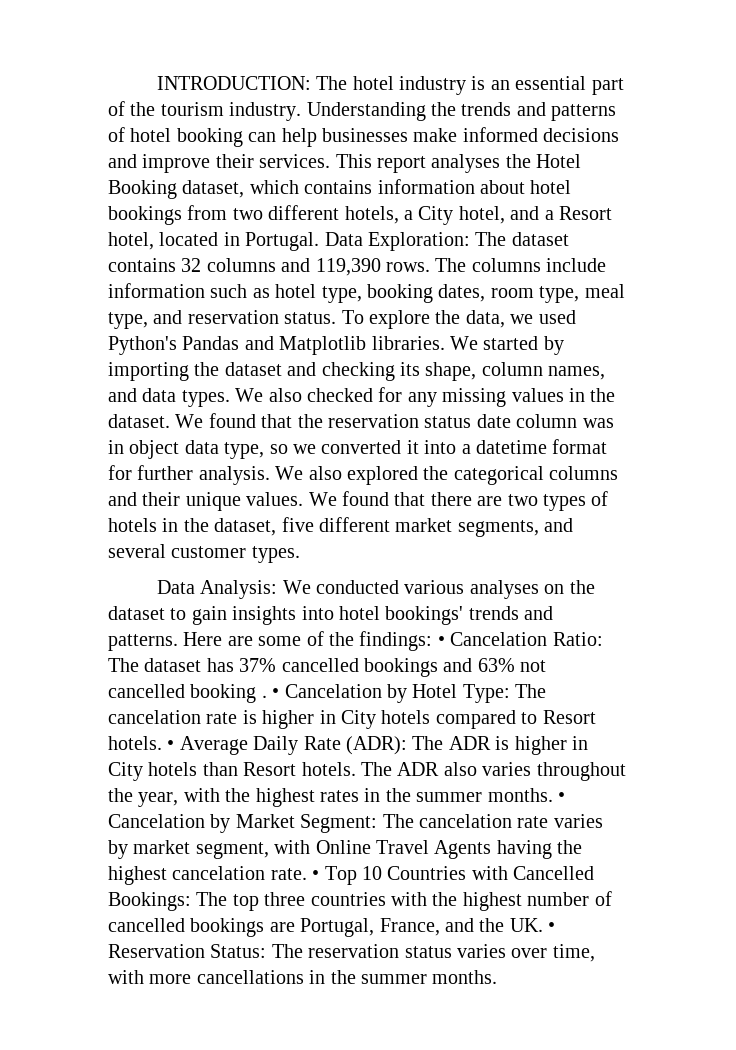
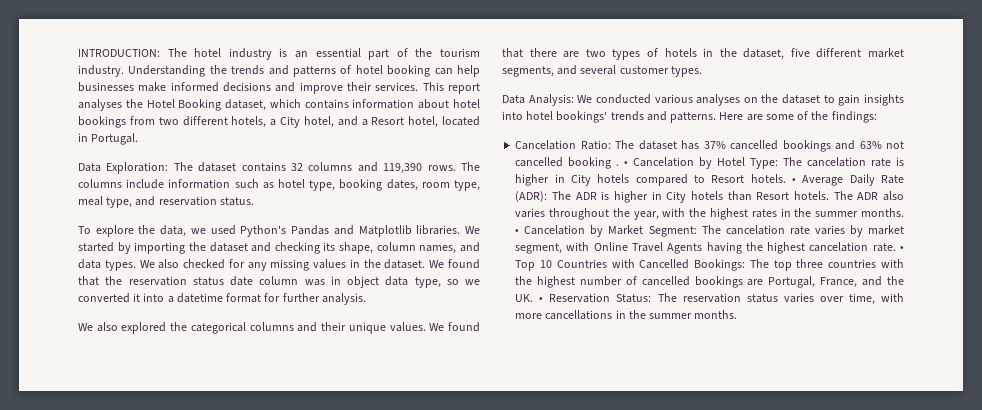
(320, 241) none -> (139, 139) //
(337, 318) none -> (254, 201) //
(270, 475) none -> (366, 299) //
[437,636,445,646] • -> (877, 117) //

